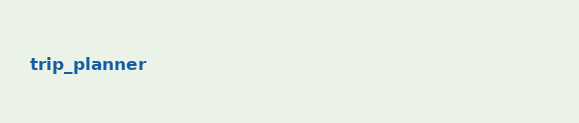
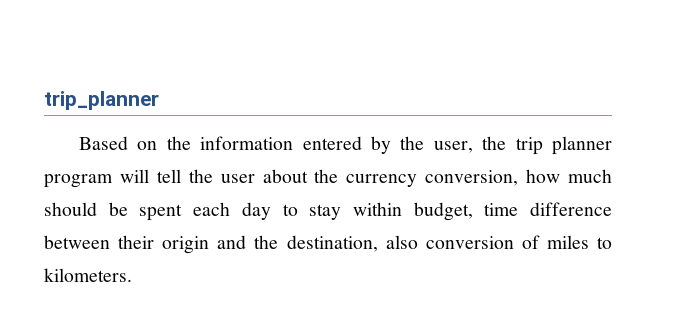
(147, 65) none -> [78,136,612,155] [44,169,612,188] [44,202,612,221] [44,235,613,254] [44,268,132,282] // Based on the information entered by the user, the trip planner program will tell the user about the currency conversion, how much should be spent each day to stay within budget, time difference between their origin and the destination, also conversion of miles to kilometers.

